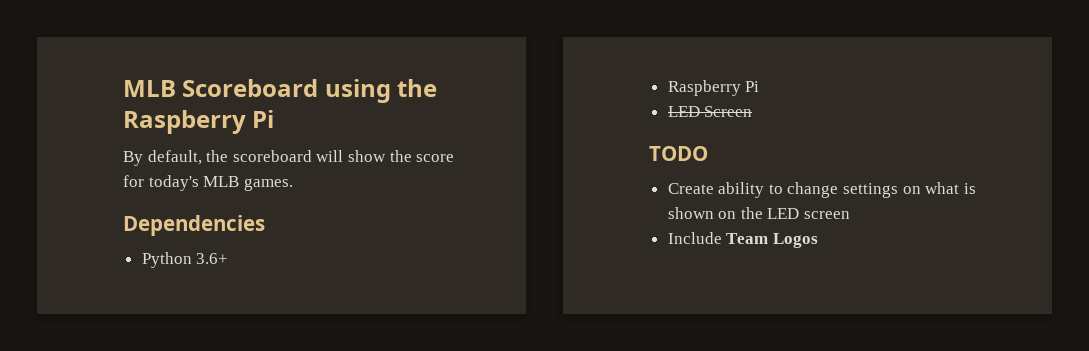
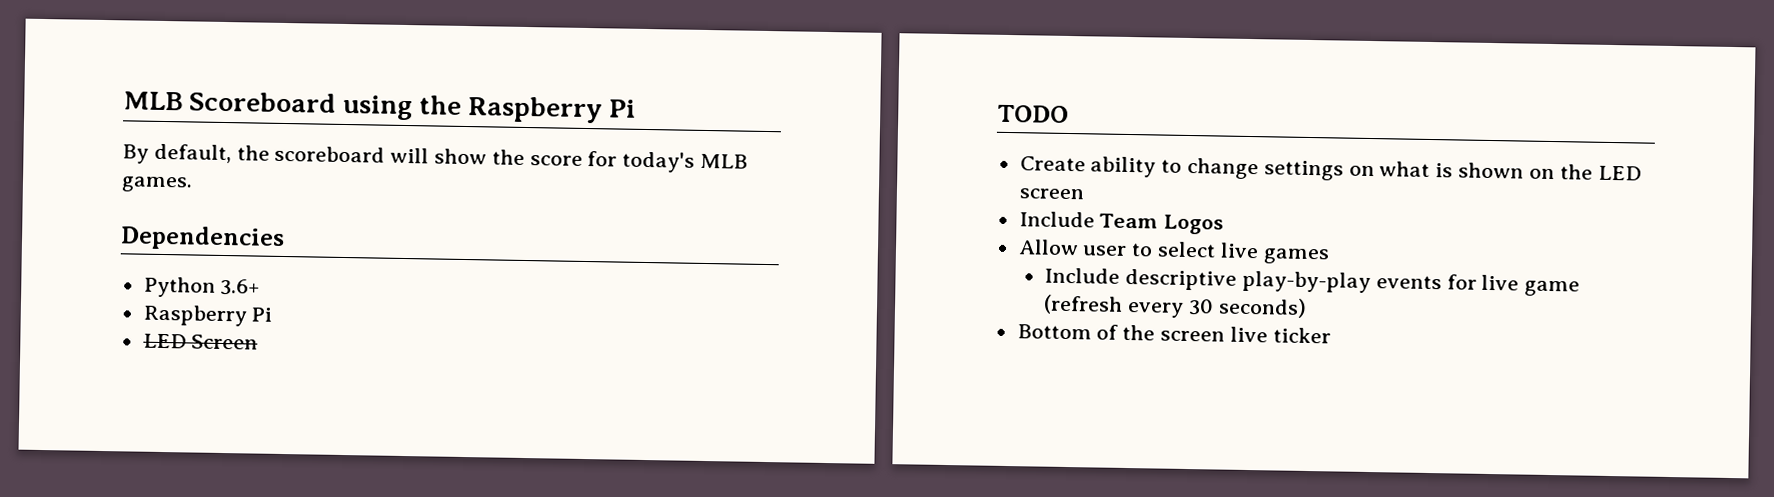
(818, 240) none -> [1017,239,1330,265] [1044,267,1581,297] [1043,294,1307,318] [1016,324,1331,344] // Allow user to select live games // Include descriptive play-by-play events for live game (refresh every 30 seconds) // Bottom of the screen live ticker

